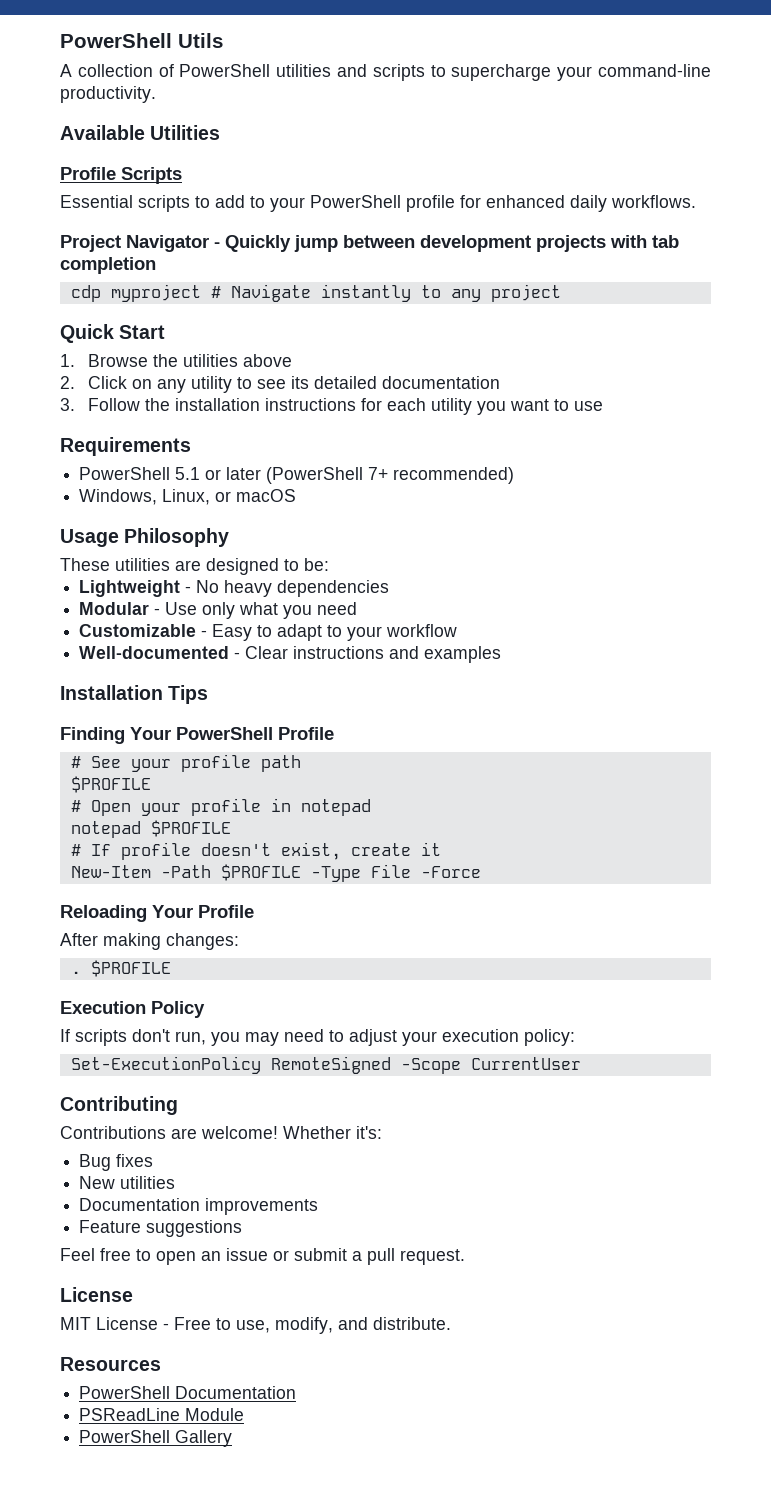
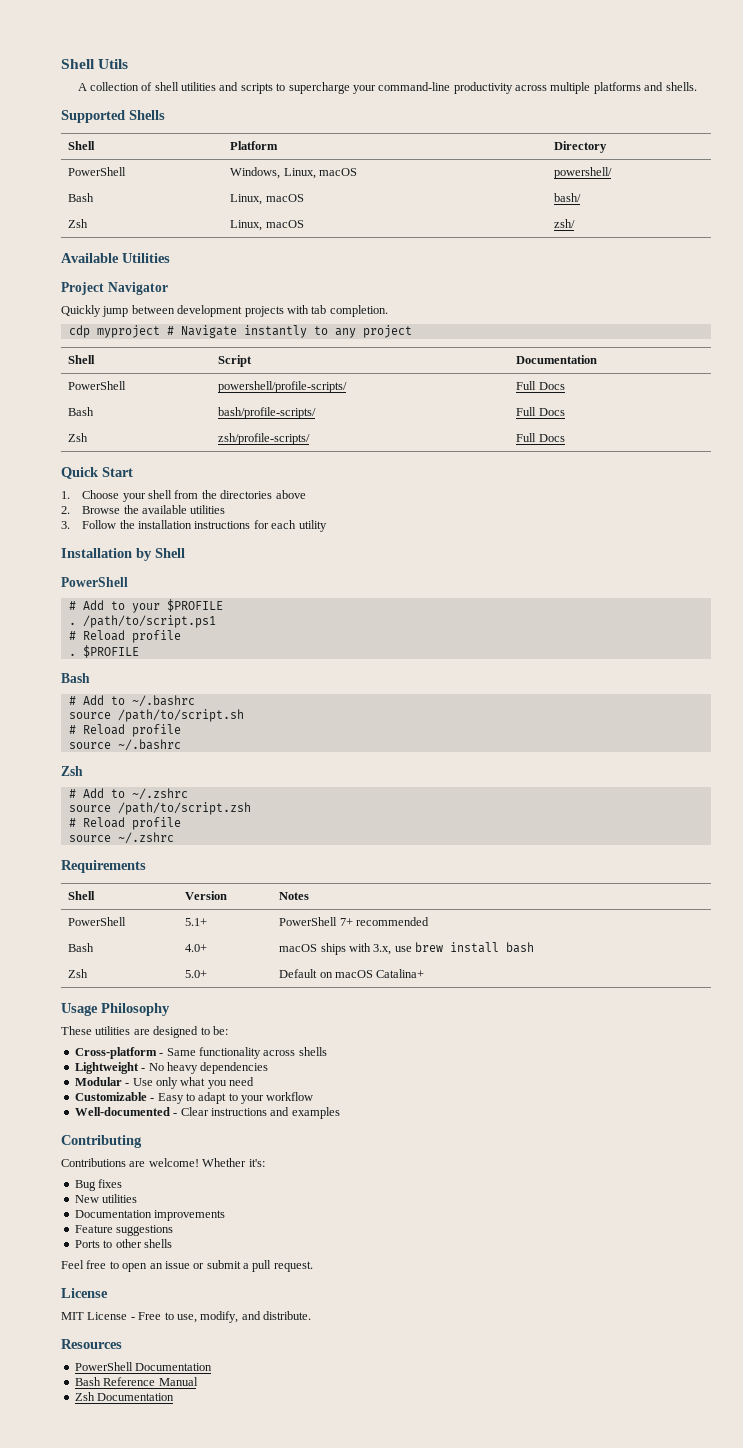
[60,33,172,48] PowerShell -> [61,59,95,69] Shell
[179,64,271,77] PowerShell -> [154,82,179,91] shell
[60,86,156,103] [60,125,221,140] [60,167,182,184] [60,195,696,212] productivity. // Available Utilities // Profile Scripts // Essential scripts to add to your PowerShell profile for enhanced daily workflows. -> [453,82,697,94] [61,110,165,123] [68,141,96,150] [230,141,279,150] [554,141,608,153] [68,167,127,176] [230,167,358,179] [554,167,613,179] [68,193,95,202] [230,194,304,205] [554,193,582,202] [68,219,89,228] [230,220,304,231] [554,219,576,228] [61,253,170,263] productivity across multiple platforms and shells. // Supported Shells // Shell | Platform | Directory // PowerShell | Windows, Linux, macOS | powershell/ // Bash | Linux, macOS | bash/ // Zsh | Linux, macOS | zsh/ // Available Utilities
[214,242,220,248] - -> (168, 288) //
[60,257,156,274] completion -> [329,305,388,317] completion.
[60,324,166,343] [60,354,292,367] [60,376,500,393] // Quick Start // 1. Browse the utilities above // 2. Click on any utility to see its detailed documentation -> [68,355,96,364] [218,355,253,367] [516,355,598,364] [68,381,127,390] [218,381,348,393] [516,381,565,390] [68,407,95,416] [218,407,317,419] [516,407,565,416] [68,433,89,442] [218,433,311,445] [516,433,565,442] [61,467,133,479] [61,490,306,502] [61,505,226,514] // Shell | Script | Documentation // PowerShell | powershell/profile-scripts/ | Full Docs // Bash | bash/profile-scripts/ | Full Docs // Zsh | zsh/profile-scripts/ | Full Docs // Quick Start // 1. Choose your shell from the directories above // 2. Browse the available utilities
[476,399,603,415] [60,437,191,456] [79,467,515,484] [79,489,297,505] you want to use // Requirements // PowerShell 5.1 or later (PowerShell 7+ recommended) // Windows, Linux, or macOS -> [61,548,185,561] [61,577,128,587] [68,599,223,613] [68,615,216,628] [68,630,181,643] [68,645,139,658] [61,673,90,683] [68,695,195,707] [68,709,244,722] [68,724,181,737] [68,739,181,751] [61,766,83,776] [68,788,188,800] [68,802,251,815] [68,817,181,830] [68,832,174,844] [61,860,146,873] [68,891,96,900] [185,891,228,900] [279,892,310,900] [68,917,127,926] [185,918,208,926] [279,917,430,926] [68,943,95,952] [185,944,208,952] [279,942,535,955] [68,969,89,978] [185,970,208,978] [279,969,425,978] // Installation by Shell // PowerShell // # Add to your $PROFILE // . /path/to/script.ps1 // # Reload profile // . $PROFILE // Bash // # Add to ~/.bashrc // source /path/to/script.sh // # Reload profile // source ~/.bashrc // Zsh // # Add to ~/.zshrc // source /path/to/script.zsh // # Reload profile // source ~/.zshrc // Requirements // Shell | Version | Notes // PowerShell | 5.1+ | PowerShell 7+ recommended // Bash | 4.0+ | macOS ships with 3.x, use brew install bash // Zsh | 5.0+ | Default on macOS Catalina+
(329, 564) none -> [74,1047,327,1059] // Cross-platform - Same functionality across shells
[60,685,209,704] [60,727,334,744] [70,754,301,772] [70,776,151,793] [70,798,371,816] [70,820,231,838] [70,842,441,860] [70,864,481,882] [60,905,254,922] [60,933,239,950] [70,960,171,977] [60,1001,205,1018] [60,1029,575,1046] [70,1056,581,1074] // Installation Tips // Finding Your PowerShell Profile // # See your profile path // $PROFILE // # Open your profile in notepad // notepad $PROFILE // # If profile doesn't exist, create it // New-Item -Path $PROFILE -Type File -Force // Reloading Your Profile // After making changes: // . $PROFILE // Execution Policy // If scripts don't run, you may need to adjust your execution policy: // Set-ExecutionPolicy RemoteSigned -Scope CurrentUser -> (340, 1113) none
(243, 1228) none -> [74,1239,172,1248] // Ports to other shells
[79,1408,245,1421] [79,1430,233,1447] PSReadLine Module // PowerShell Gallery -> [74,1377,198,1386] [74,1392,175,1401] Bash Reference Manual // Zsh Documentation

